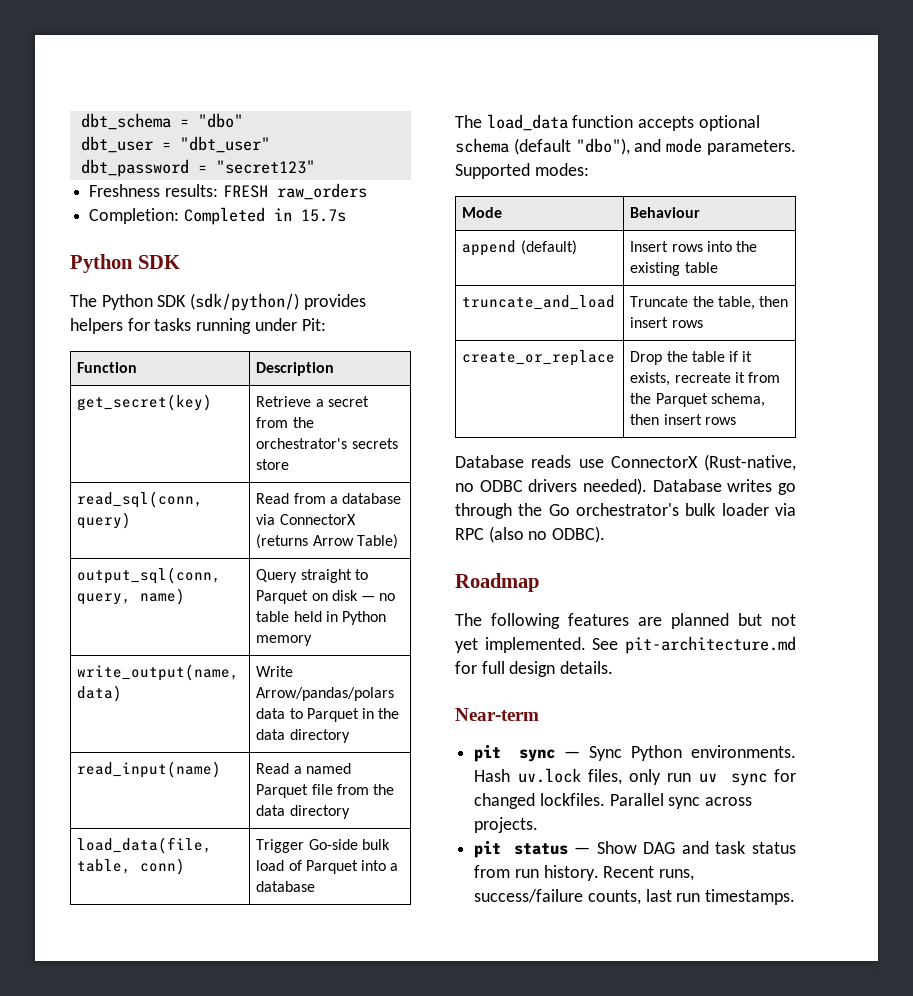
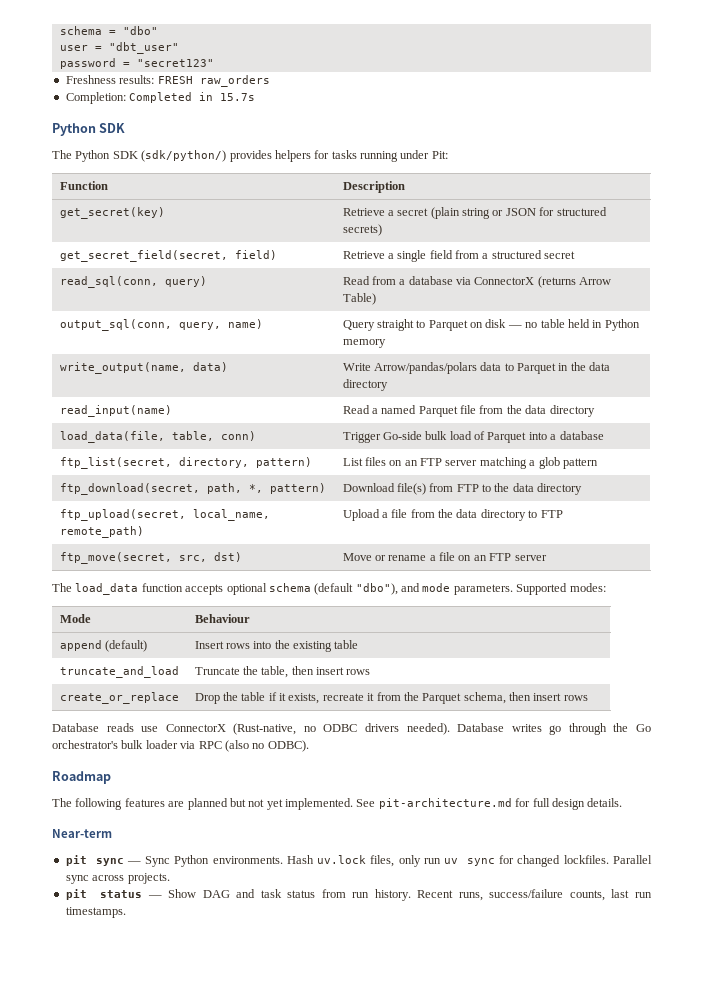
[80,113,171,130] dbt_schema -> [59,26,102,35] schema
[80,136,153,153] dbt_user -> [59,45,88,51] user
[80,159,189,177] dbt_password -> [59,58,116,69] password
[256,417,314,428] [256,438,398,449] [256,459,290,470] from the orchestrator's secrets store -> [430,207,607,219] [342,224,382,236] [59,250,277,262] [342,250,576,262] (plain string or JSON for structured secrets) // get_secret_field(secret, field) | Retrieve a single field from a structured secret
(316, 886) none -> [59,457,312,469] [342,457,598,469] [59,483,326,495] [342,483,583,495] [59,509,270,521] [59,526,144,538] [342,509,563,521] [59,552,242,564] [342,552,547,561] // ftp_list(secret, directory, pattern) | List files on an FTP server matching a glob pattern // ftp_download(secret, path, *, pattern) | Download file(s) from FTP to the data directory // ftp_upload(secret, local_name, remote_path) | Upload a file from the data directory to FTP // ftp_move(secret, src, dst) | Move or rename a file on an FTP server

